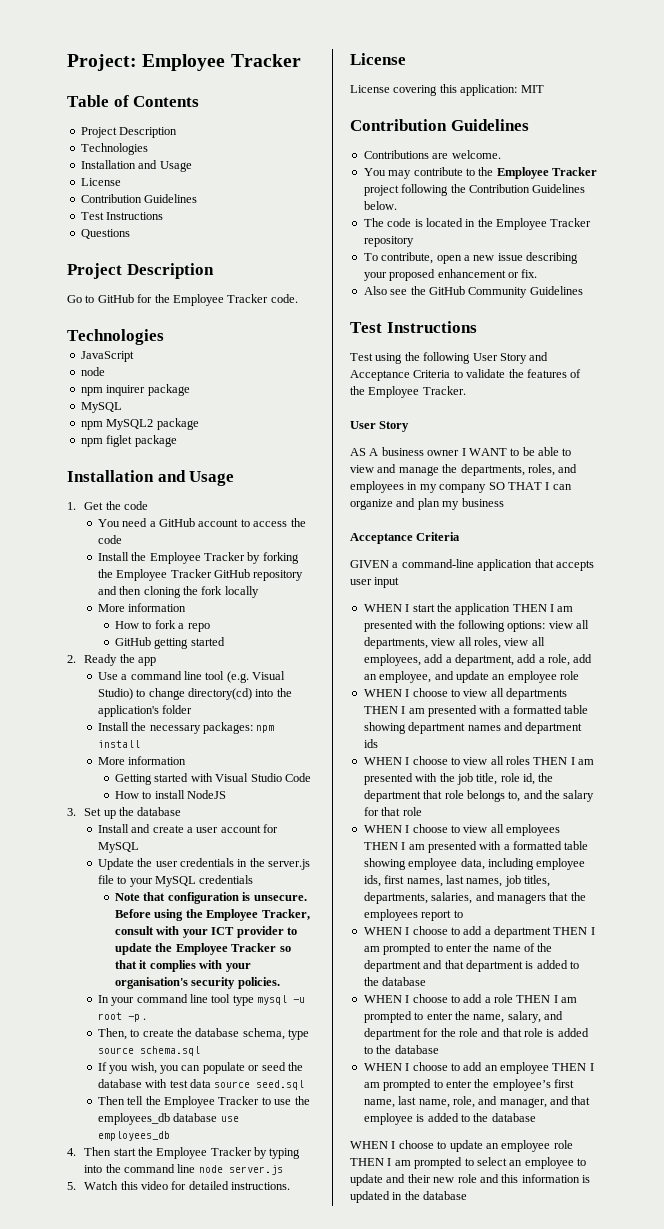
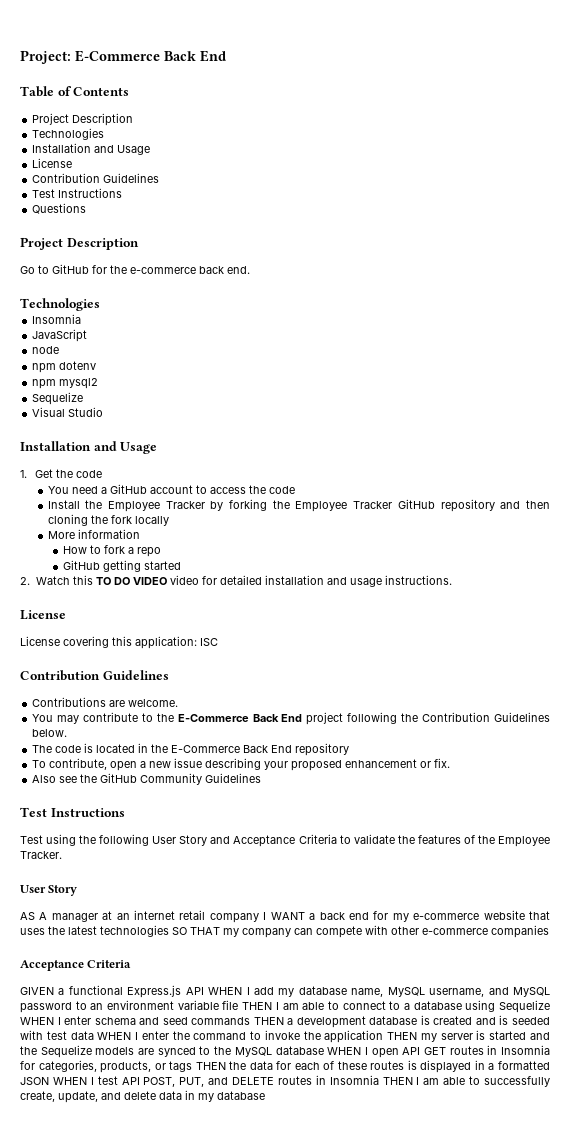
[142,54,301,71] Employee Tracker -> [75,50,226,62] E-Commerce Back End
[172,294,298,306] [67,329,164,345] Employee Tracker code. // Technologies -> [130,266,250,274] [20,298,100,311] [32,314,82,324] e-commerce back end. // Technologies // Insomnia
[106,384,190,396] [80,402,122,413] [80,418,199,430] [80,435,177,447] inquirer package // MySQL // npm MySQL2 package // npm figlet package -> [59,361,97,370] [32,378,99,389] [32,392,84,405] [32,407,104,417] dotenv // npm mysql2 // Sequelize // Visual Studio
[84,654,156,666] [97,671,286,683] [97,688,292,700] [97,705,193,717] [97,722,275,734] [97,740,140,748] [97,756,187,765] [115,773,311,785] [115,790,227,799] [67,807,182,819] [97,824,279,833] [97,842,139,853] [97,858,311,870] [97,875,254,887] [115,892,307,904] [115,909,310,921] [115,926,297,938] [115,943,291,955] [115,960,251,972] [115,977,280,989] [97,994,306,1006] [97,1012,147,1022] [97,1028,310,1040] [97,1046,200,1056] [97,1062,303,1074] [97,1079,305,1090] [97,1096,310,1108] [97,1113,239,1125] [97,1131,170,1141] [67,1147,301,1159] [84,1164,283,1175] [67,1181,229,1190] Ready the app // Use a command line tool (e.g. Visual Studio) to change directory(cd) into the application's folder // Install the necessary packages: npm install // More information // Getting started with Visual Studio Code // How to install NodeJS // 3. Set up the database // Install and create a user account for MySQL // Update the user credentials in the server.js file to your MySQL credentials // Note that configuration is unsecure. Before using the Employee Tracker, consult with your ICT provider to update the Employee Tracker so that it complies with your organisation's security policies. // In your command line tool type mysql -u root -p . // Then, to create the database schema, type source schema.sql // If you wish, you can populate or seed the database with test data source seed.sql // Then tell the Employee Tracker to use the employees_db database use employees_db // 4. Then start the Employee Tracker by typing into the command line node server.js // 5. Watch this video for detailed -> [35,575,382,587] Watch this TO DO VIDEO video for detailed installation and usage
[520,85,544,93] MIT -> [200,638,218,646] ISC
[496,167,597,179] Employee Tracker -> [177,714,303,722] E-Commerce Back End
[496,218,592,230] Employee Tracker -> [171,745,293,753] E-Commerce Back End
[381,447,572,456] [350,464,578,476] [350,481,572,493] [350,498,504,510] [350,532,461,544] [350,559,594,571] [350,577,400,588] [363,603,574,615] [363,620,589,632] [363,637,545,649] [363,654,593,666] [363,671,579,683] [363,688,567,700] [363,705,589,717] [363,722,583,734] [363,739,378,748] [363,756,595,765] [363,773,554,785] [363,790,595,802] [363,807,422,816] [363,824,560,836] [363,841,589,853] [363,858,586,870] [363,875,550,887] [363,892,586,904] [363,909,463,921] [363,926,595,938] [363,943,553,955] [363,960,579,972] [363,977,427,986] [363,994,578,1003] [363,1011,563,1023] [363,1028,589,1040] [363,1045,439,1054] [363,1062,594,1074] [363,1079,574,1091] [363,1096,591,1108] [363,1113,536,1125] [350,1140,573,1152] [350,1157,586,1169] [350,1174,590,1186] [350,1191,420,1203] business owner I WANT to be able to view and manage the departments, roles, and employees in my company SO THAT I can organize and plan my business // Acceptance Criteria // GIVEN a command-line application that accepts user input // WHEN I start the application THEN I am presented with the following options: view all departments, view all roles, view all employees, add a department, add a role, add an employee, and update an employee role // WHEN I choose to view all departments THEN I am presented with a formatted table showing department names and department ids // WHEN I choose to view all roles THEN I am presented with the job title, role id, the department that role belongs to, and the salary for that role // WHEN I choose to view all employees THEN I am presented with a formatted table showing employee data, including employee ids, first names, last names, job titles, departments, salaries, and managers that the employees report to // WHEN I choose to add a department THEN I am prompted to enter the name of the department and that department is added to the database // WHEN I choose to add a role THEN I am prompted to enter the name, salary, and department for the role and that role is added to the database // WHEN I choose to add an employee THEN I am prompted to enter the employee’s first name, last name, role, and manager, and that employee is added to the database // WHEN I choose to update an employee role THEN I am prompted to select an employee to update and their new role and this information is updated in the -> [51,910,551,923] [20,925,549,938] [20,960,132,971] [20,985,550,998] [20,1000,550,1013] [20,1015,551,1028] [20,1030,550,1043] [20,1045,550,1058] [20,1060,550,1073] [20,1075,550,1087] [20,1090,214,1103] manager at an internet retail company I WANT a back end for my e-commerce website that uses the latest technologies SO THAT my company can compete with other e-commerce companies // Acceptance Criteria // GIVEN a functional Express.js API WHEN I add my database name, MySQL username, and MySQL password to an environment variable file THEN I am able to connect to a database using Sequelize WHEN I enter schema and seed commands THEN a development database is created and is seeded with test data WHEN I enter the command to invoke the application THEN my server is started and the Sequelize models are synced to the MySQL database WHEN I open API GET routes in Insomnia for categories, products, or tags THEN the data for each of these routes is displayed in a formatted JSON WHEN I test API POST, PUT, and DELETE routes in Insomnia THEN I am able to successfully create, update, and delete data in my

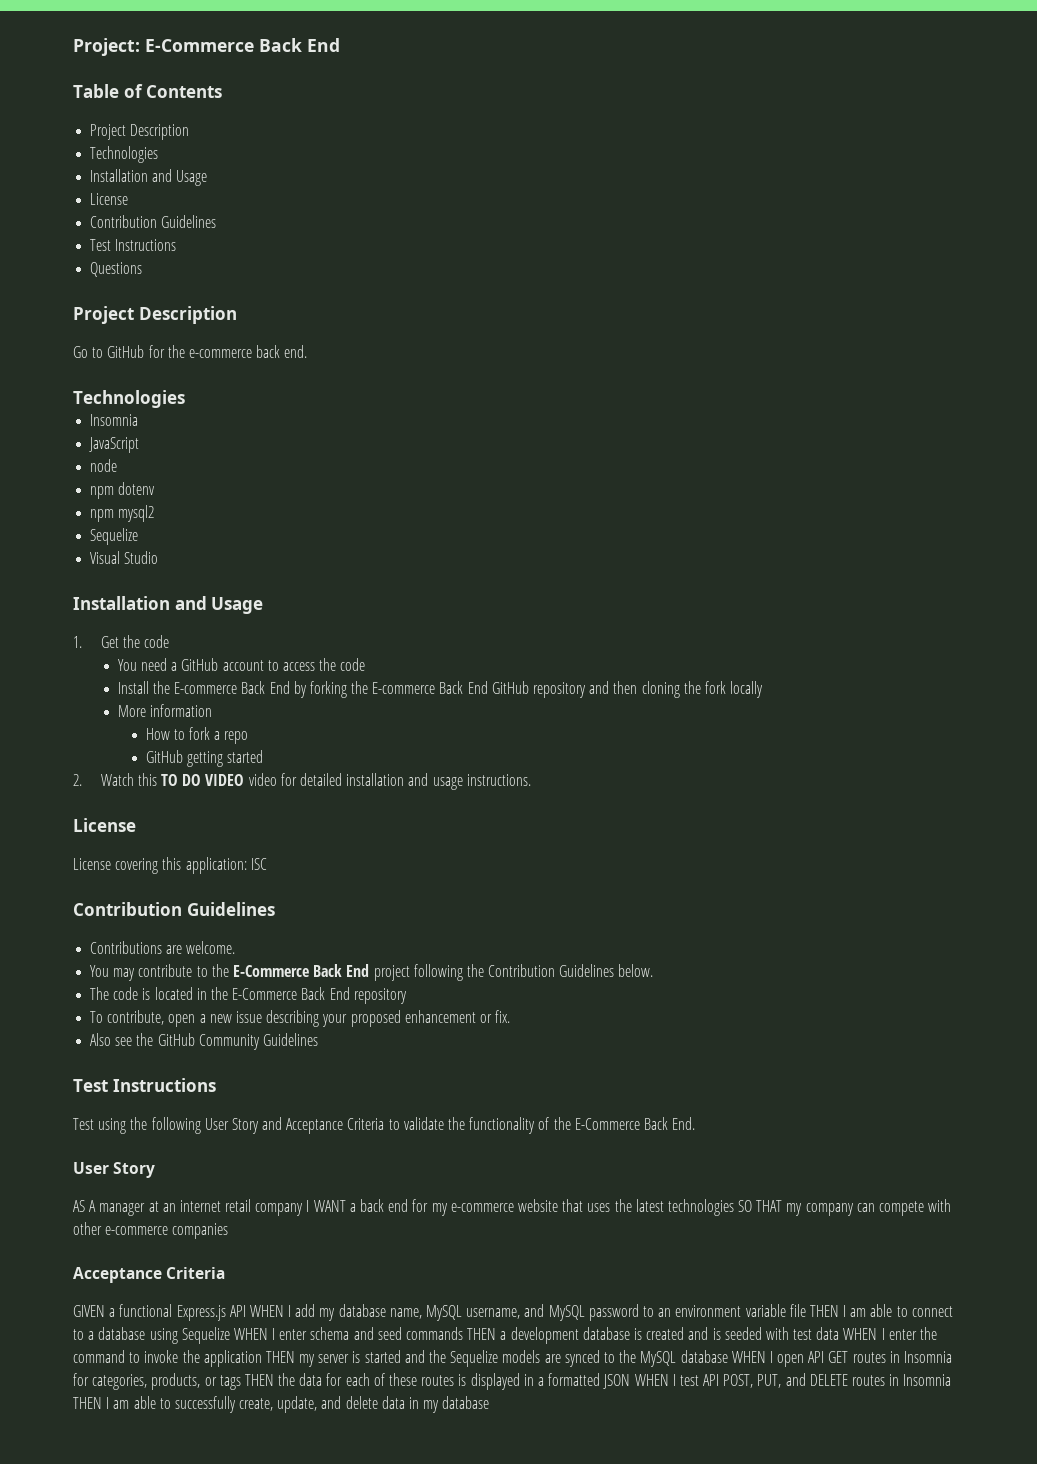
[107,499,393,512] Employee Tracker by forking the Employee Tracker -> [174,681,488,698] E-commerce Back End by forking the E-commerce Back End
[417,835,461,844] features -> [469,1117,536,1134] functionality
[497,836,550,847] [20,851,62,859] Employee Tracker. -> [574,1117,696,1130] E-Commerce Back End.

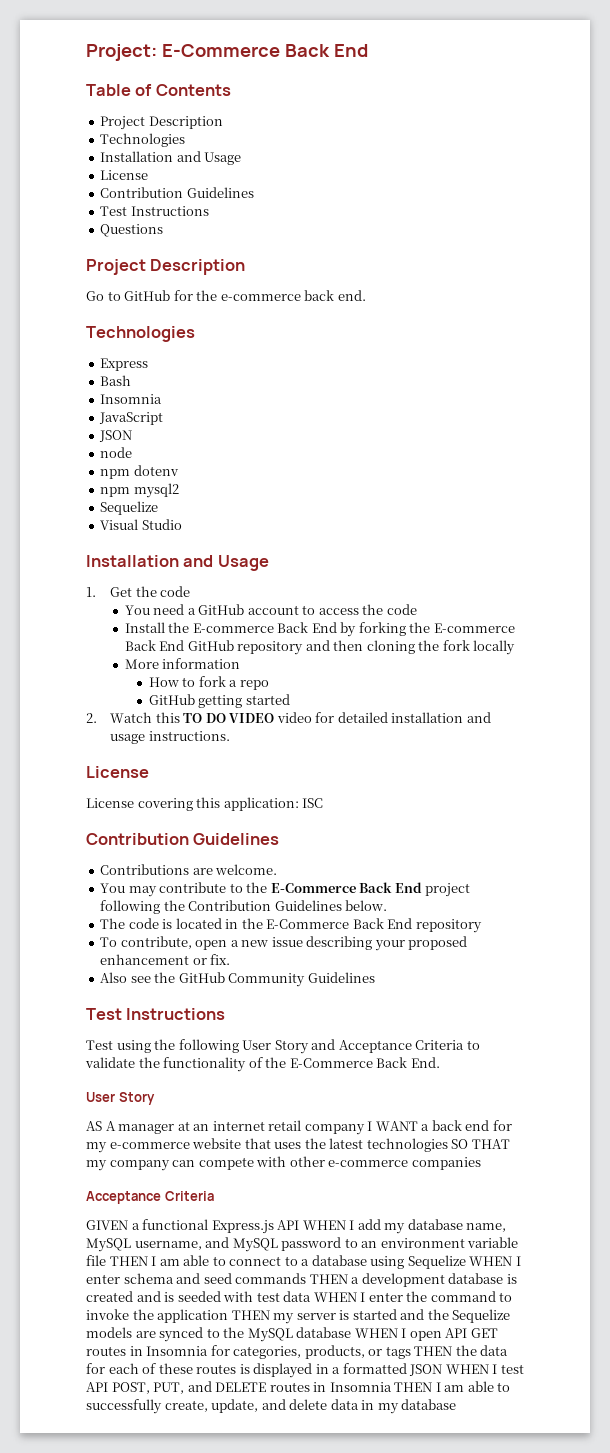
(185, 399) none -> [100,358,149,371] [100,375,132,386] // Express // Bash
(140, 445) none -> [99,430,133,442] // JSON

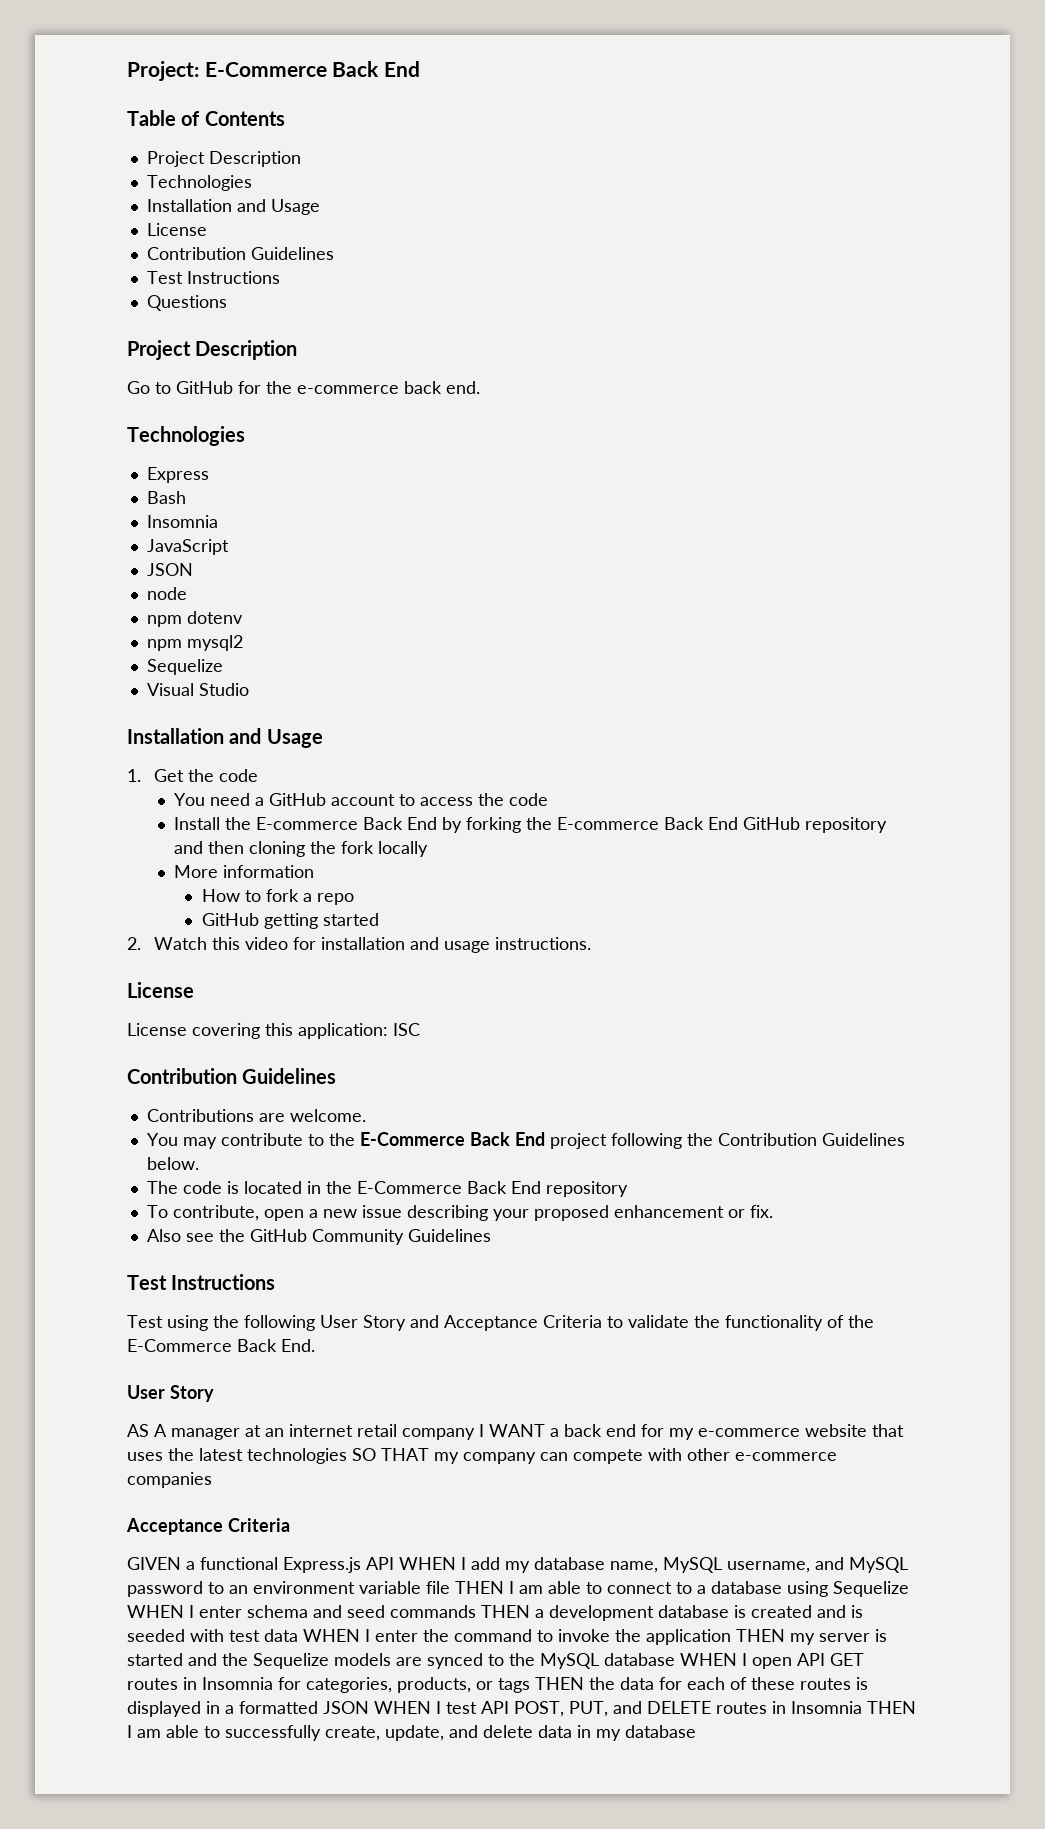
[183,713,275,723] TO DO VIDEO -> (241, 943) none
[337,712,388,723] detailed -> (317, 943) none

